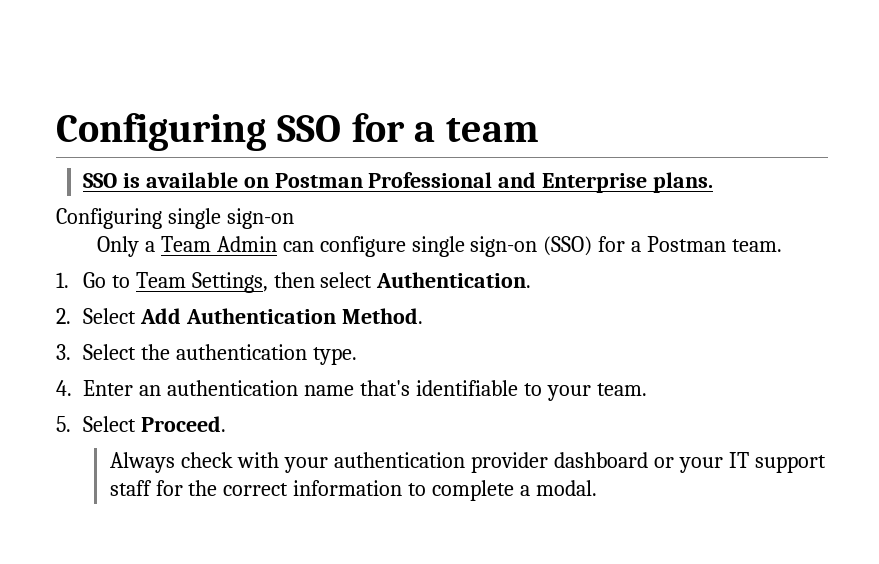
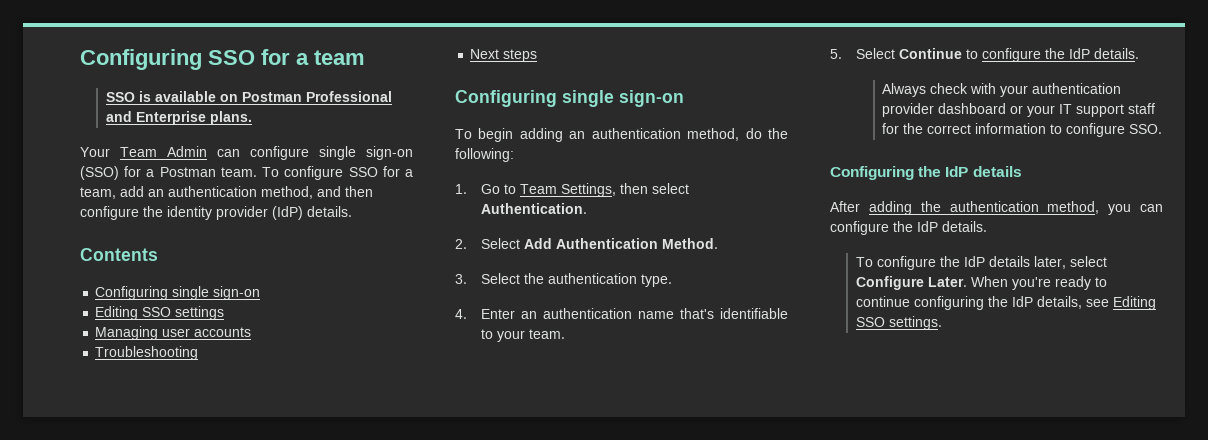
[56,208,294,229] [96,236,155,257] Configuring single sign-on // Only a -> [80,147,110,157] Your
(783, 245) none -> [262,166,414,180] [80,186,373,199] [80,206,352,220] [80,248,158,261] [95,286,261,300] [95,306,225,320] [95,326,252,340] [95,346,199,360] [470,49,538,62] [455,90,684,107] [455,128,788,142] [455,148,514,162] To configure SSO for a team, add an authentication method, and then configure the identity provider (IdP) details. // Contents // Configuring single sign-on // Editing SSO settings // Managing user accounts // Troubleshooting // Next steps // Configuring single sign-on // To begin adding an authentication method, do the following:
[140,416,226,432] Proceed. -> [899,48,1140,62] Continue to configure the IdP details.
[432,480,598,501] complete a modal. -> [1066,123,1163,137] [830,166,1022,180] [830,201,1163,215] [830,221,987,235] [856,256,1108,270] [856,276,1108,290] [856,296,1157,310] [856,316,943,330] configure SSO. // Configuring the IdP details // After adding the authentication method, you can configure the IdP details. // To configure the IdP details later, select Configure Later. When you're ready to continue configuring the IdP details, see Editing SSO settings.

